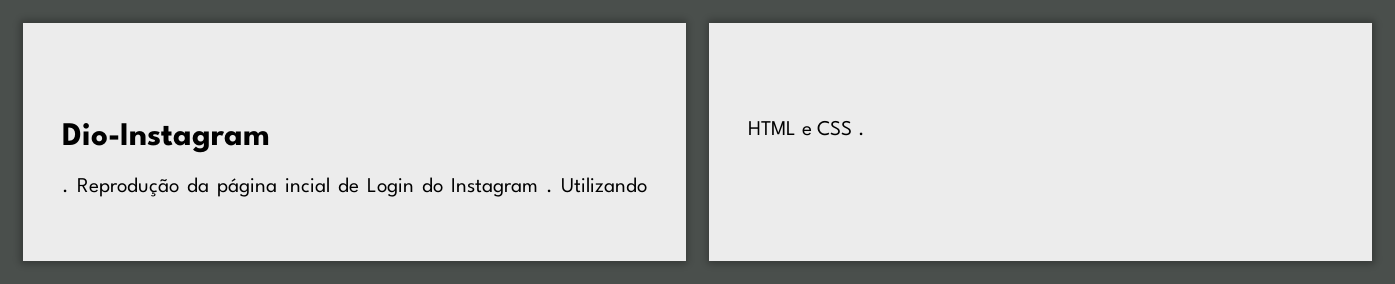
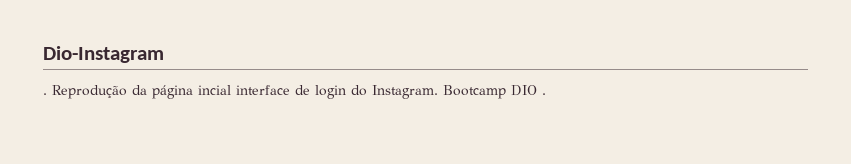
[338,177,647,197] [748,120,853,136] de Login do Instagram . Utilizando HTML e CSS -> [236,85,537,99] interface de login do Instagram. Bootcamp DIO

